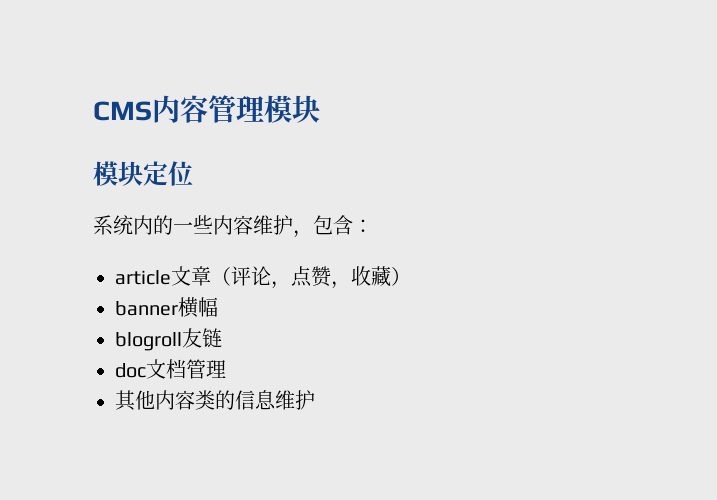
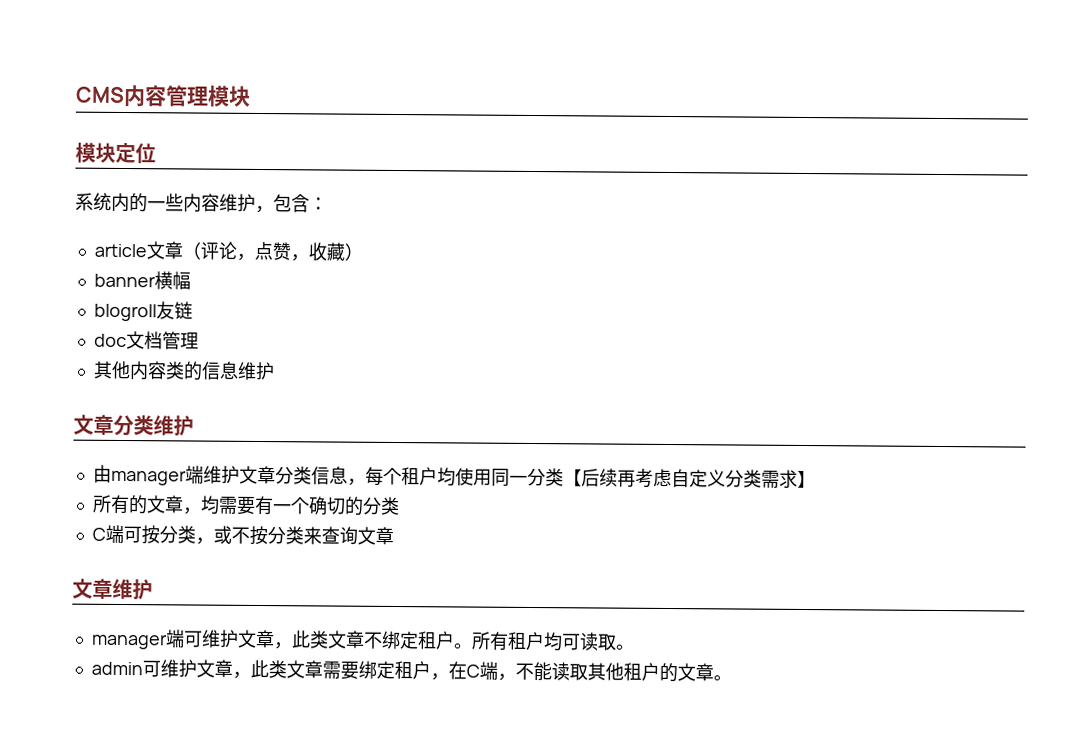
(315, 400) none -> [73,414,194,437] [92,464,816,489] [91,494,400,516] [91,524,394,546] [72,578,153,601] [90,629,635,652] [90,659,732,683] // 文章分类维护 // 由manager端维护文章分类信息，每个租户均使用同一分类【后续再考虑自定义分类需求】 // 所有的文章，均需要有一个确切的分类 // C端可按分类，或不按分类来查询文章 // 文章维护 // manager端可维护文章，此类文章不绑定租户。所有租户均可读取。 // admin可维护文章，此类文章需要绑定租户，在C端，不能读取其他租户的文章。

